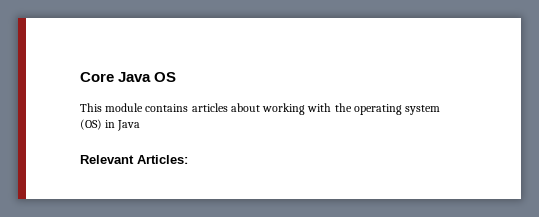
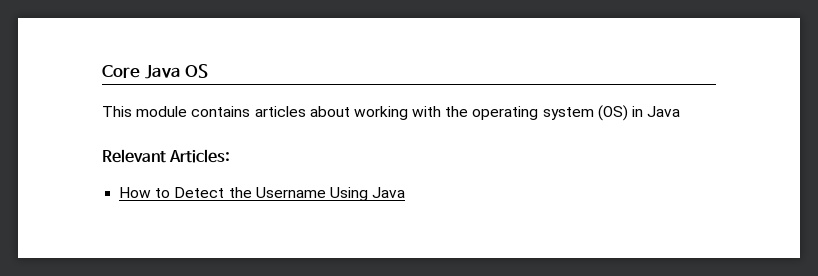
(188, 159) none -> [119,187,406,201] // How to Detect the Username Using Java

